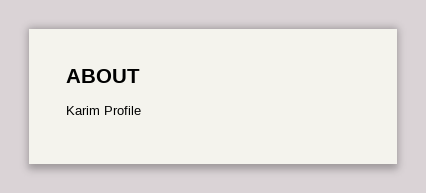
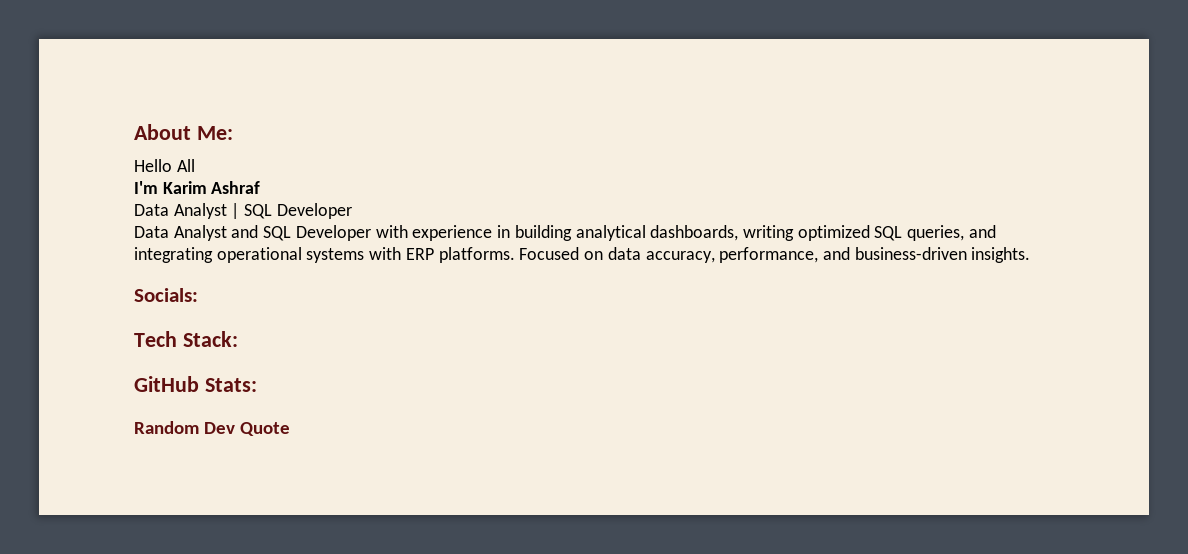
[66,69,140,83] [66,106,141,115] ABOUT // Karim Profile -> [134,124,233,140] [134,159,195,172] [134,181,261,194] [134,203,352,219] [134,225,996,241] [134,247,1031,263] [134,288,198,302] [134,331,238,347] [134,376,257,392] [134,421,291,436] About Me: // Hello All // I'm Karim Ashraf // Data Analyst | SQL Developer // Data Analyst and SQL Developer with experience in building analytical dashboards, writing optimized SQL queries, and integrating operational systems with ERP platforms. Focused on data accuracy, performance, and business-driven insights. // Socials: // Tech Stack: // GitHub Stats: // Random Dev Quote

